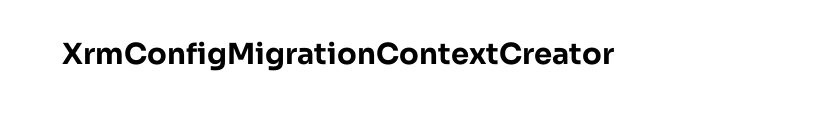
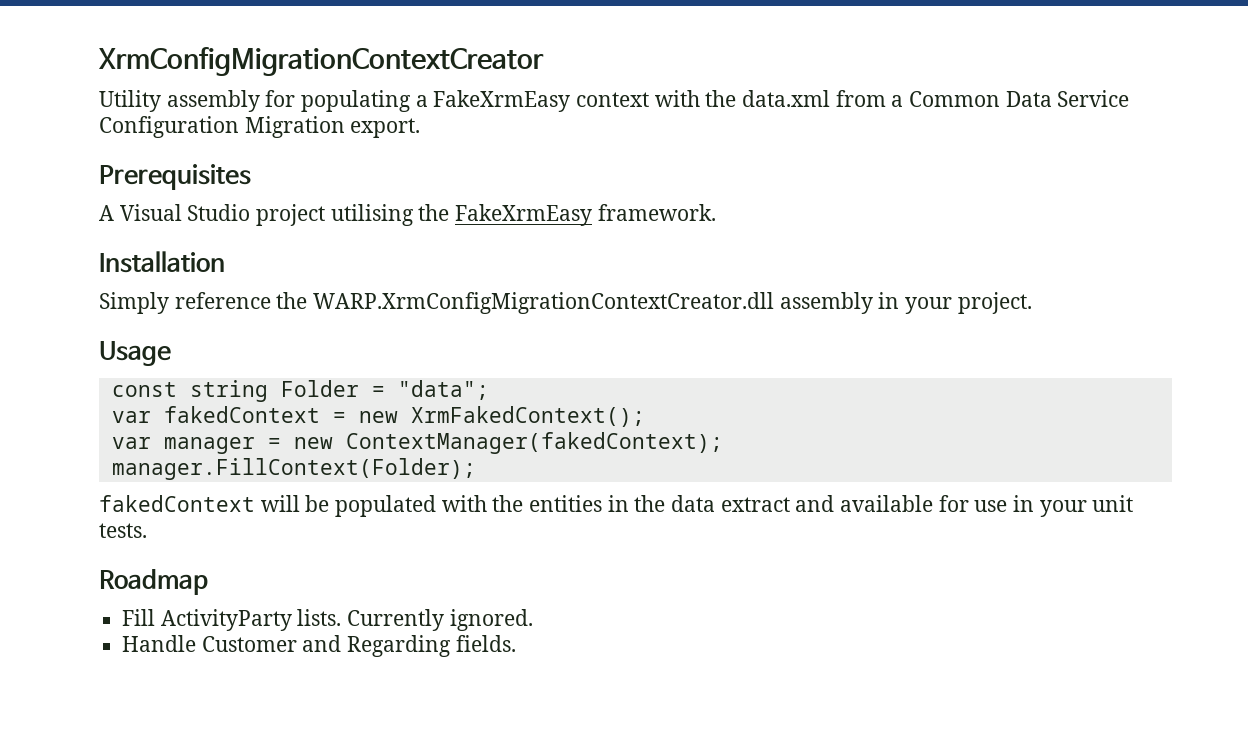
(614, 56) none -> [99,90,1130,112] [99,116,421,138] [99,164,251,190] [99,204,716,226] [99,251,225,273] [99,292,1032,314] [99,341,171,366] [111,380,489,402] [111,406,645,427] [111,432,723,454] [111,458,476,480] [99,495,1134,517] [99,523,147,538] [99,569,208,595] [122,609,533,631] [122,635,516,657] // Utility assembly for populating a FakeXrmEasy context with the data.xml from a Common Data Service Configuration Migration export. // Prerequisites // A Visual Studio project utilising the FakeXrmEasy framework. // Installation // Simply reference the WARP.XrmConfigMigrationContextCreator.dll assembly in your project. // Usage // const string Folder = "data"; // var fakedContext = new XrmFakedContext(); // var manager = new ContextManager(fakedContext); // manager.FillContext(Folder); // fakedContext will be populated with the entities in the data extract and available for use in your unit tests. // Roadmap // Fill ActivityParty lists. Currently ignored. // Handle Customer and Regarding fields.

